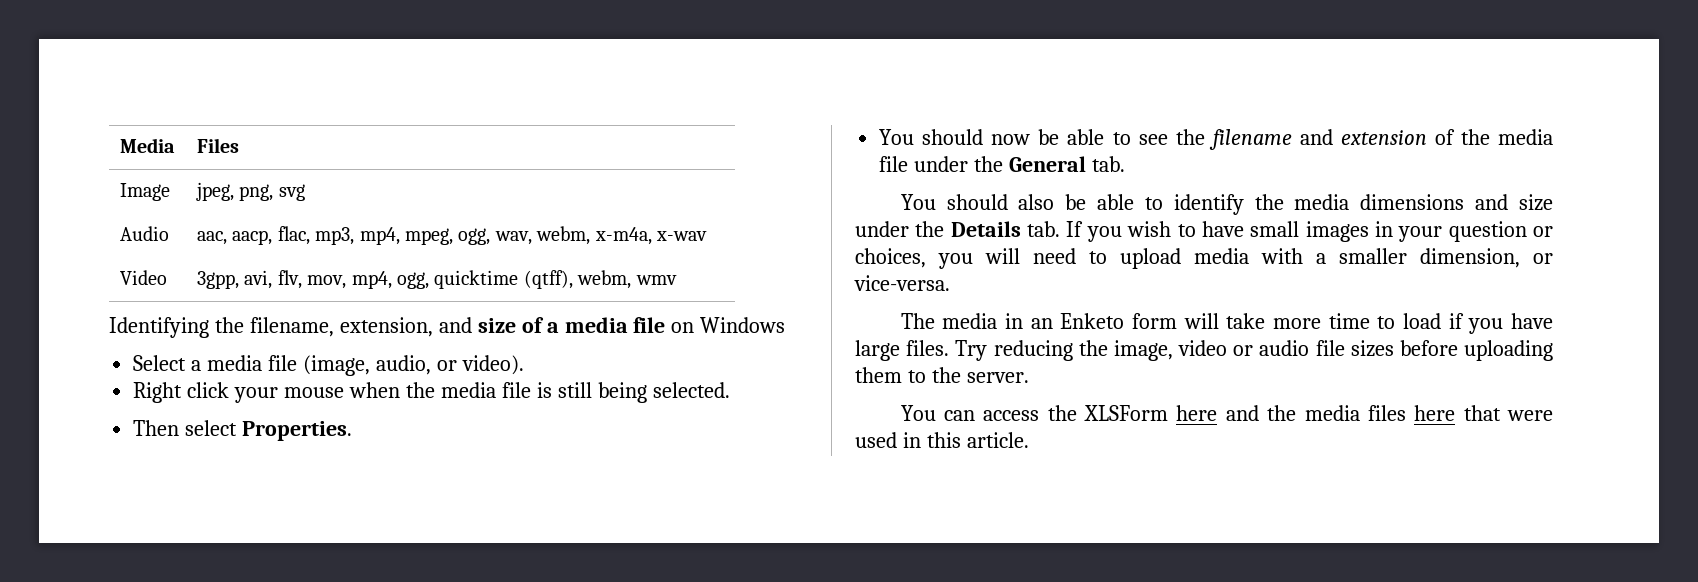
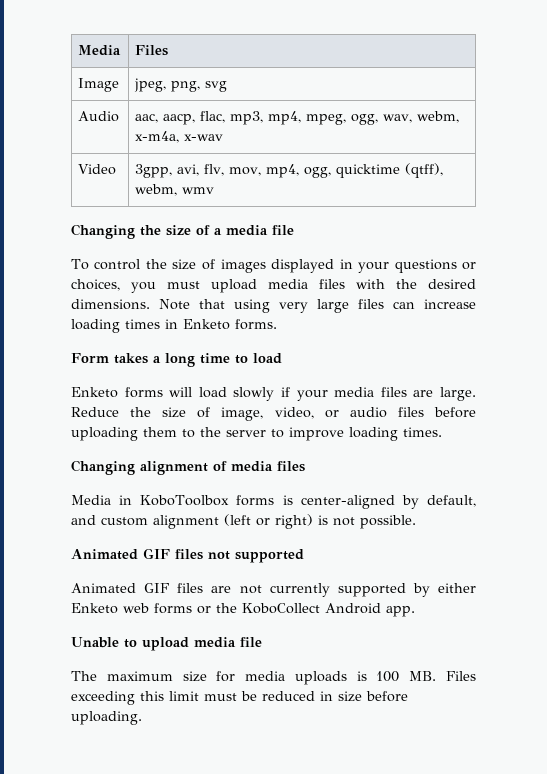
[109,317,472,338] Identifying the filename, extension, and -> [71,224,161,239] Changing the
[671,317,786,333] [133,355,524,376] [133,382,730,403] [133,420,353,441] [879,129,1553,150] [879,156,1125,172] [900,194,1553,215] [855,221,1369,242] on Windows // Select a media file (image, audio, or video). // Right click your mouse when the media file is still being selected. // Then select Properties. // You should now be able to see the filename and extension of the media file under the General tab. // You should also be able to identify the media dimensions and size under the Details tab. If you wish to have small images -> [71,259,334,273] // To control the size of images displayed
[1448,221,1527,242] question -> [394,259,457,273] questions
[985,248,1553,269] [854,275,950,291] [900,313,1553,334] [855,340,1394,361] will need to upload media with a smaller dimension, or vice-versa. // The media in an Enketo form will take more time to load if you have large files. Try reducing the image, video or audio file sizes -> [167,279,476,293] [71,299,476,313] [71,319,277,333] [71,353,282,367] [71,387,477,401] [71,407,424,421] must upload media files with the desired dimensions. Note that using very large files can increase loading times in Enketo forms. // Form takes a long time to load // Enketo forms will load slowly if your media files are large. Reduce the size of image, video, or audio files
[966,372,1029,383] [900,405,1554,421] [855,432,1029,448] server. // You can access the XLSForm here and the media files here that were used in this article. -> [226,427,442,441] [71,460,305,475] [71,495,476,509] [71,514,416,529] [71,548,304,563] [71,583,476,597] [71,603,415,617] [71,637,262,651] [71,671,476,685] [71,691,408,705] [71,711,142,725] server to improve loading times. // Changing alignment of media files // Media in KoboToolbox forms is center-aligned by default, and custom alignment (left or right) is not possible. // Animated GIF files not supported // Animated GIF files are not currently supported by either Enketo web forms or the KoboCollect Android app. // Unable to upload media file // The maximum size for media uploads is 100 MB. Files exceeding this limit must be reduced in size before uploading.

